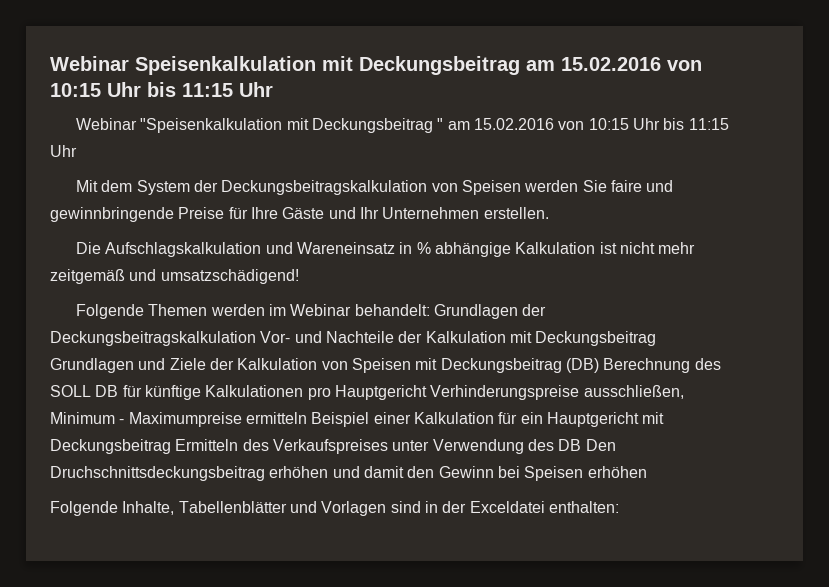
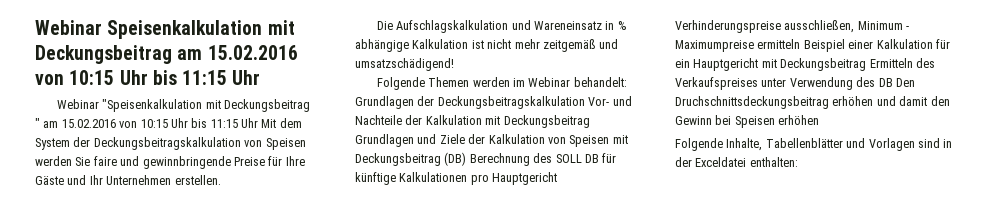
(77, 151) // -> (258, 123) none

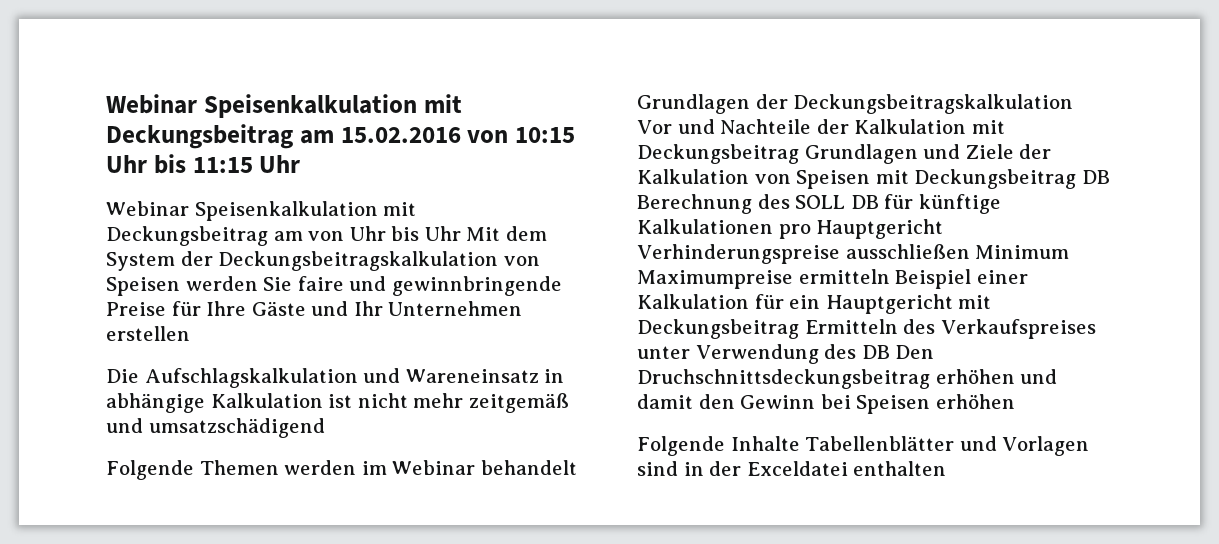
[102,99,310,112] [35,118,238,128] "Speisenkalkulation mit Deckungsbeitrag " am 15.02.2016 von 10:15 Uhr bis 11:15 -> [194,201,417,221] [106,226,420,246] Speisenkalkulation mit Deckungsbeitrag am von Uhr bis
[174,175,221,185] erstellen. -> [106,326,190,341] erstellen
[617,21,627,30] % -> (565, 376) none
[355,58,454,71] umsatzschädigend! -> [148,418,325,438] umsatzschädigend
[573,77,627,87] behandelt: -> [480,460,577,475] behandelt
[588,97,610,106] Vor- -> [637,120,672,134] Vor
[444,152,467,166] (DB) -> [1081,170,1110,184] DB
[784,20,910,33] ausschließen, Minimum - -> [845,244,1070,259] ausschließen Minimum
[726,138,763,151] Inhalte, -> [730,436,800,451] Inhalte
[749,157,798,167] enthalten: -> [853,461,947,476] enthalten

